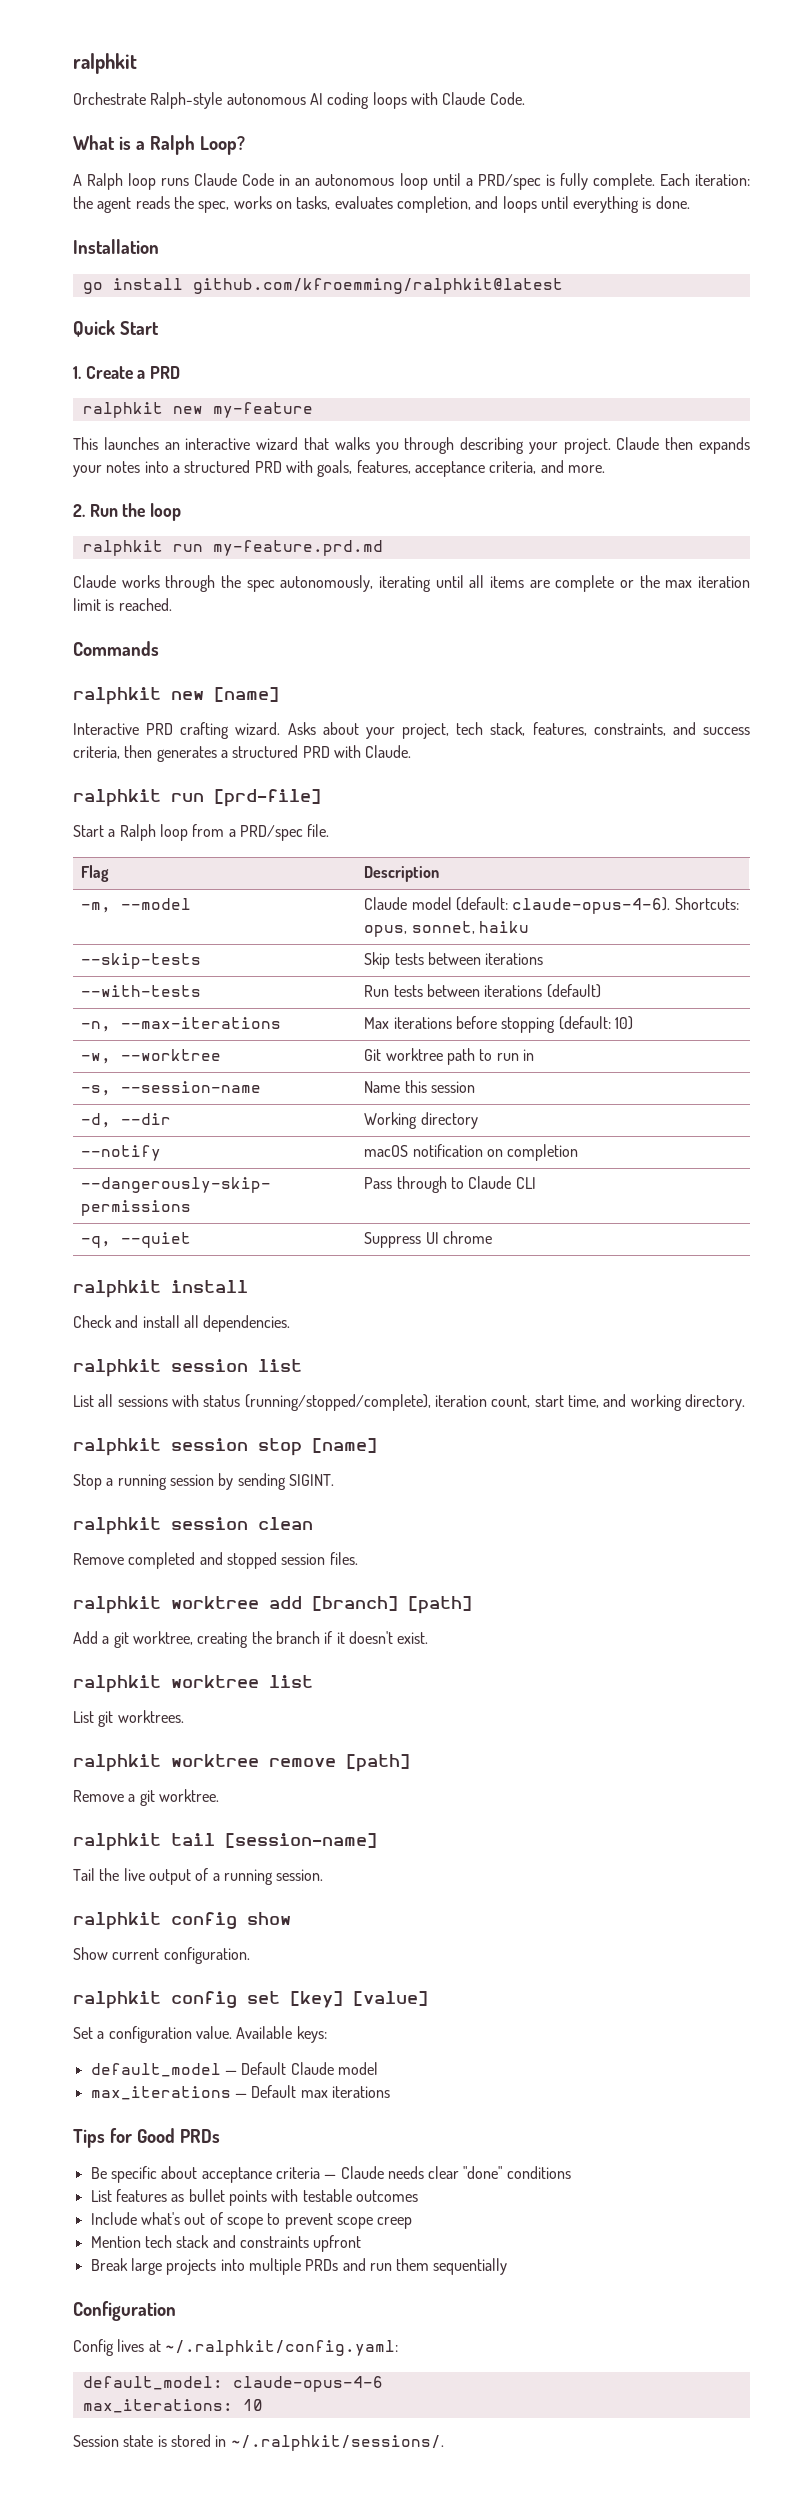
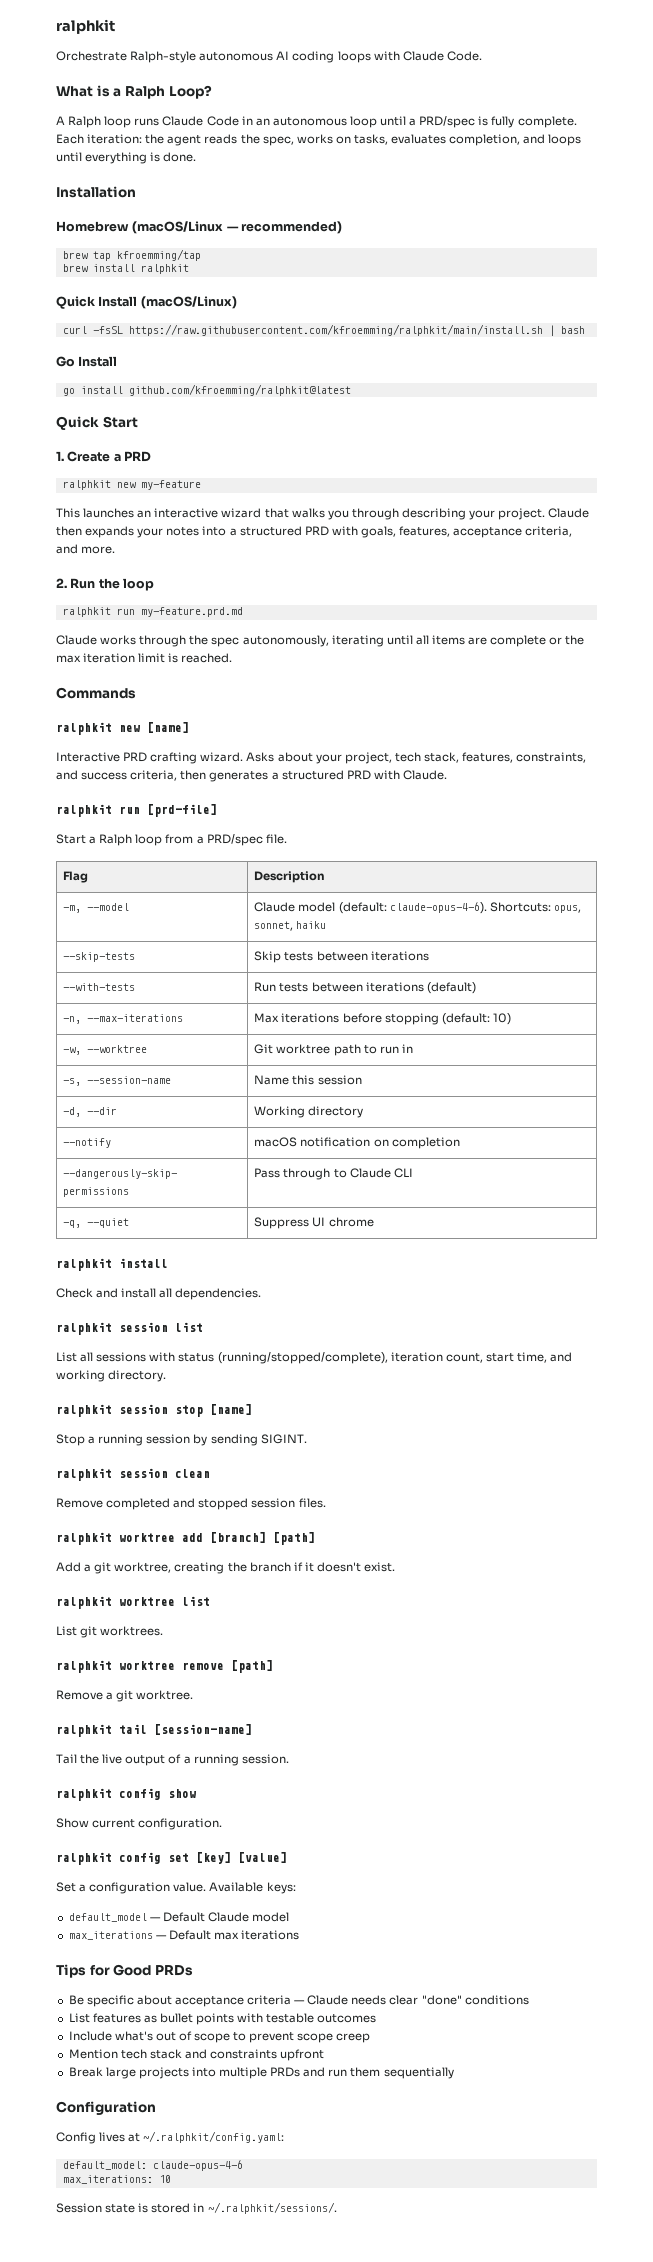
(159, 246) none -> [56,221,343,234] [62,249,201,261] [62,264,189,274] [56,296,237,309] [62,324,585,336] [56,356,118,367] // Homebrew (macOS/Linux — recommended) // brew tap kfroemming/tap // brew install ralphkit // Quick Install (macOS/Linux) // curl -fsSL https://raw.githubusercontent.com/kfroemming/ralphkit/main/install.sh | bash // Go Install

